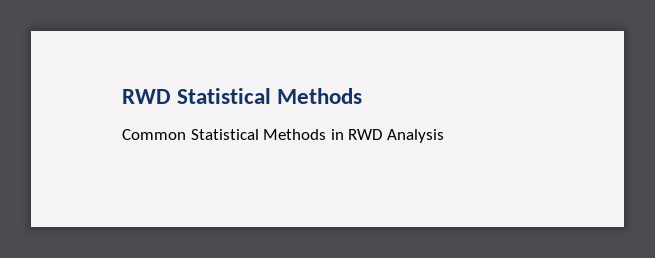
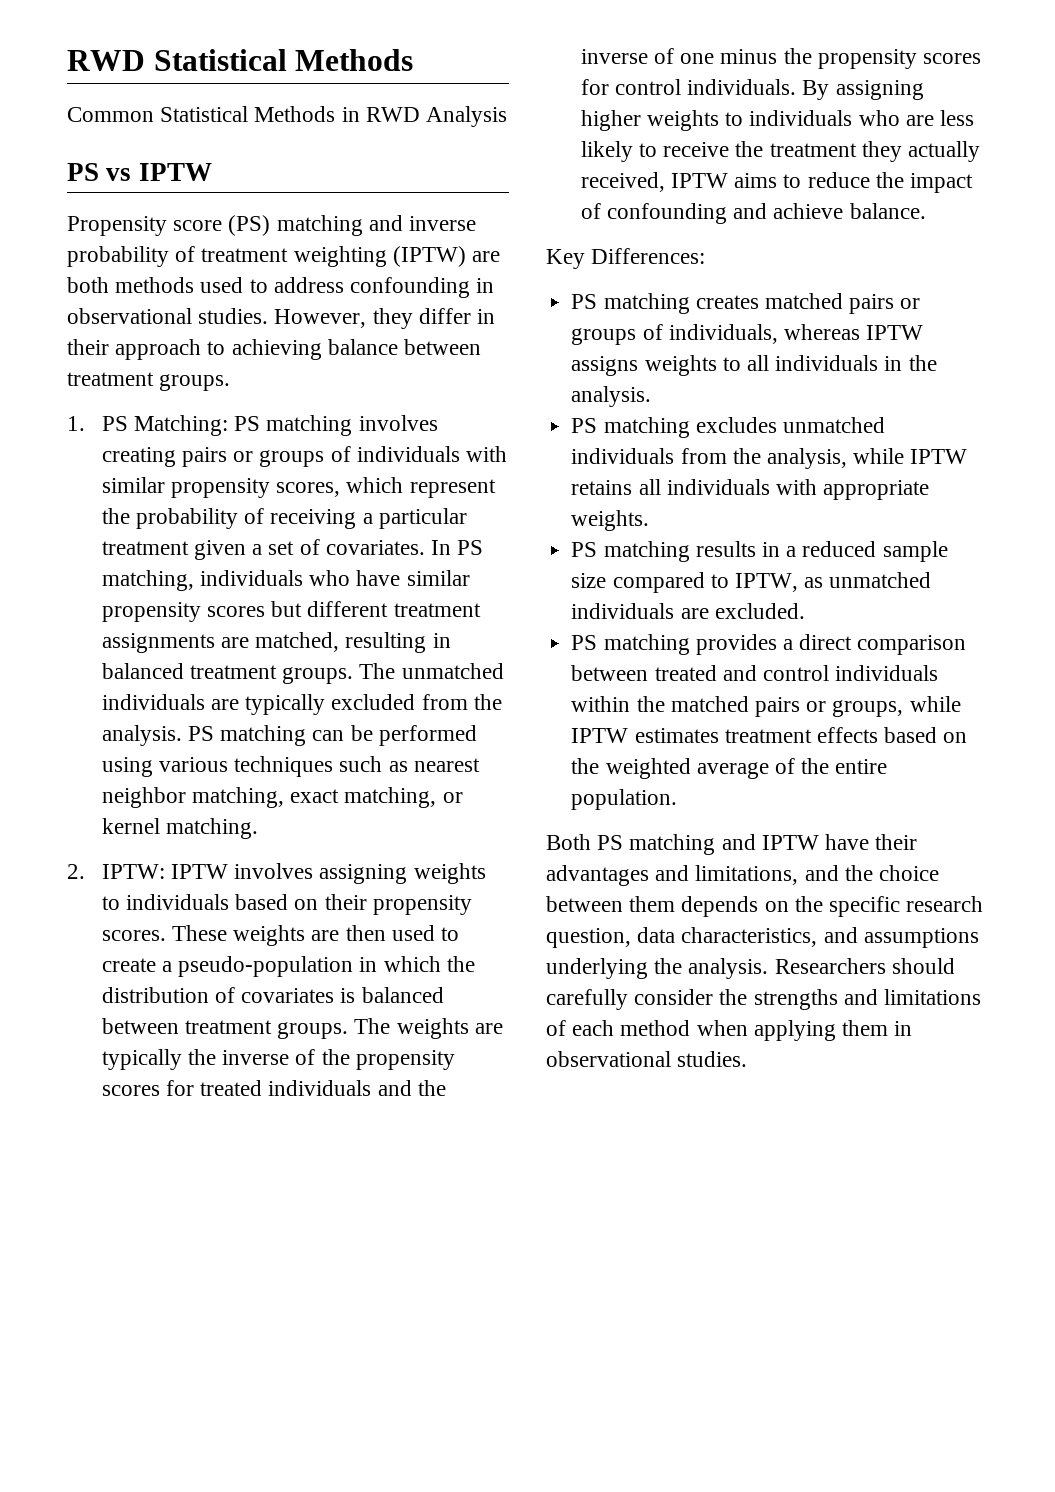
(444, 136) none -> [67,163,212,181] [67,215,477,236] [67,246,501,267] [67,277,495,298] [67,308,496,329] [67,339,482,360] [67,372,231,391] [67,415,438,436] [101,446,507,467] [101,477,496,498] [101,508,467,529] [101,539,484,560] [101,570,470,591] [101,601,481,622] [101,632,451,653] [101,663,504,684] [101,694,502,715] [101,725,477,746] [101,756,480,777] [101,787,463,808] [101,818,258,839] [67,863,486,884] [101,894,472,915] [101,925,459,946] [101,956,475,977] [101,987,444,1003] [101,1018,503,1039] [101,1049,455,1070] [101,1080,446,1096] [580,48,981,69] [580,79,924,100] [580,110,974,131] [580,141,980,162] [580,172,973,193] [580,203,926,224] [546,248,706,269] [571,293,921,314] [571,324,924,345] [571,355,937,376] [571,386,652,407] [571,417,885,438] [571,448,968,469] [571,479,930,500] [571,510,650,531] [571,541,948,562] [571,572,932,593] [571,603,805,619] [571,634,967,655] [571,665,939,681] [571,696,961,717] [571,727,968,743] [571,758,888,779] [571,789,678,810] [546,834,918,855] [546,865,940,886] [546,896,984,917] [546,927,979,948] [546,958,955,979] [546,989,982,1010] [546,1020,913,1041] [546,1051,748,1067] // PS vs IPTW // Propensity score (PS) matching and inverse probability of treatment weighting (IPTW) are both methods used to address confounding in observational studies. However, they differ in their approach to achieving balance between treatment groups. // 1. PS Matching: PS matching involves creating pairs or groups of individuals with similar propensity scores, which represent the probability of receiving a particular treatment given a set of covariates. In PS matching, individuals who have similar propensity scores but different treatment assignments are matched, resulting in balanced treatment groups. The unmatched individuals are typically excluded from the analysis. PS matching can be performed using various techniques such as nearest neighbor matching, exact matching, or kernel matching. // 2. IPTW: IPTW involves assigning weights to individuals based on their propensity scores. These weights are then used to create a pseudo-population in which the distribution of covariates is balanced between treatment groups. The weights are typically the inverse of the propensity scores for treated individuals and the inverse of one minus the propensity scores for control individuals. By assigning higher weights to individuals who are less likely to receive the treatment they actually received, IPTW aims to reduce the impact of confounding and achieve balance. // Key Differences: // PS matching creates matched pairs or groups of individuals, whereas IPTW assigns weights to all individuals in the analysis. // PS matching excludes unmatched individuals from the analysis, while IPTW retains all individuals with appropriate weights. // PS matching results in a reduced sample size compared to IPTW, as unmatched individuals are excluded. // PS matching provides a direct comparison between treated and control individuals within the matched pairs or groups, while IPTW estimates treatment effects based on the weighted average of the entire population. // Both PS matching and IPTW have their advantages and limitations, and the choice between them depends on the specific research question, data characteristics, and assumptions underlying the analysis. Researchers should carefully consider the strengths and limitations of each method when applying them in observational studies.

